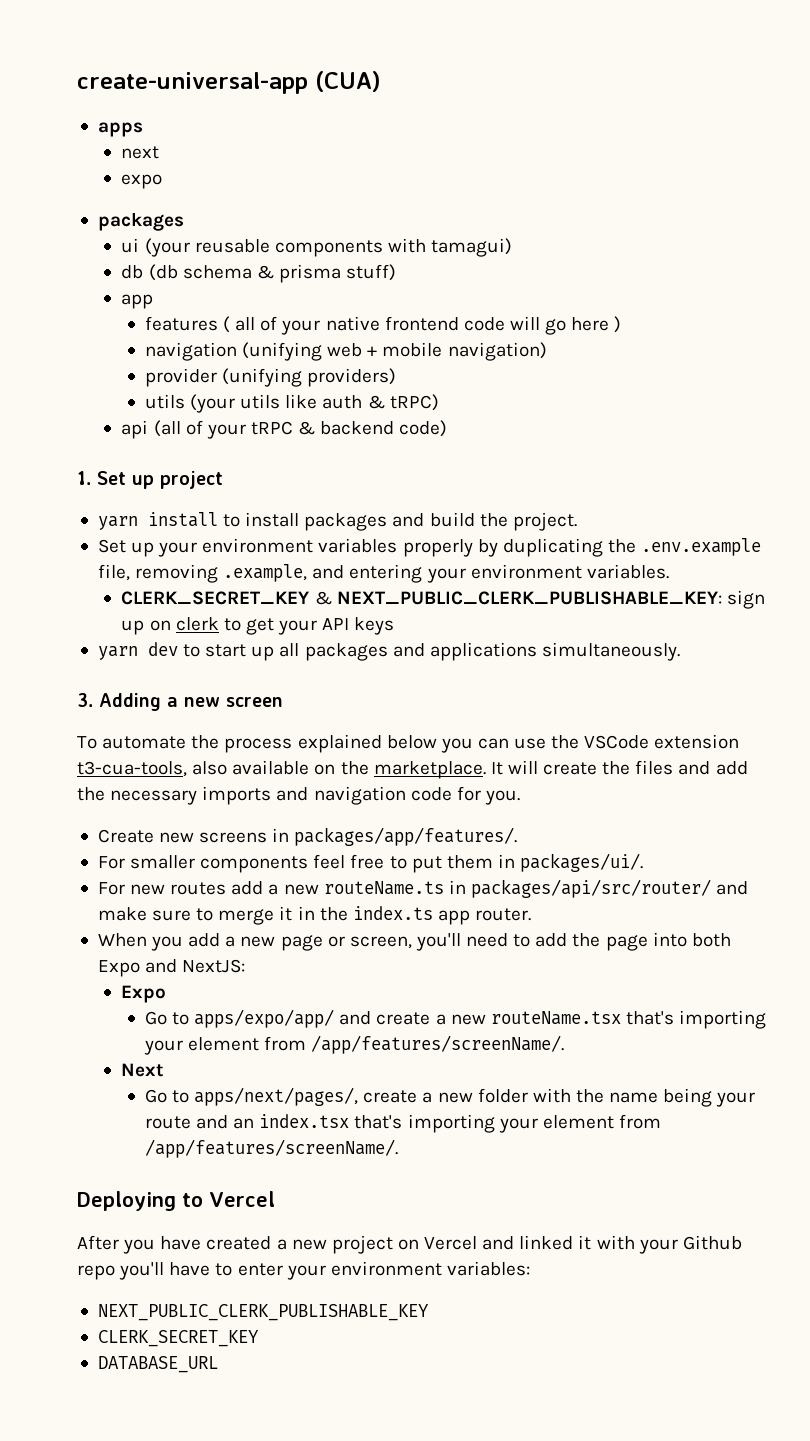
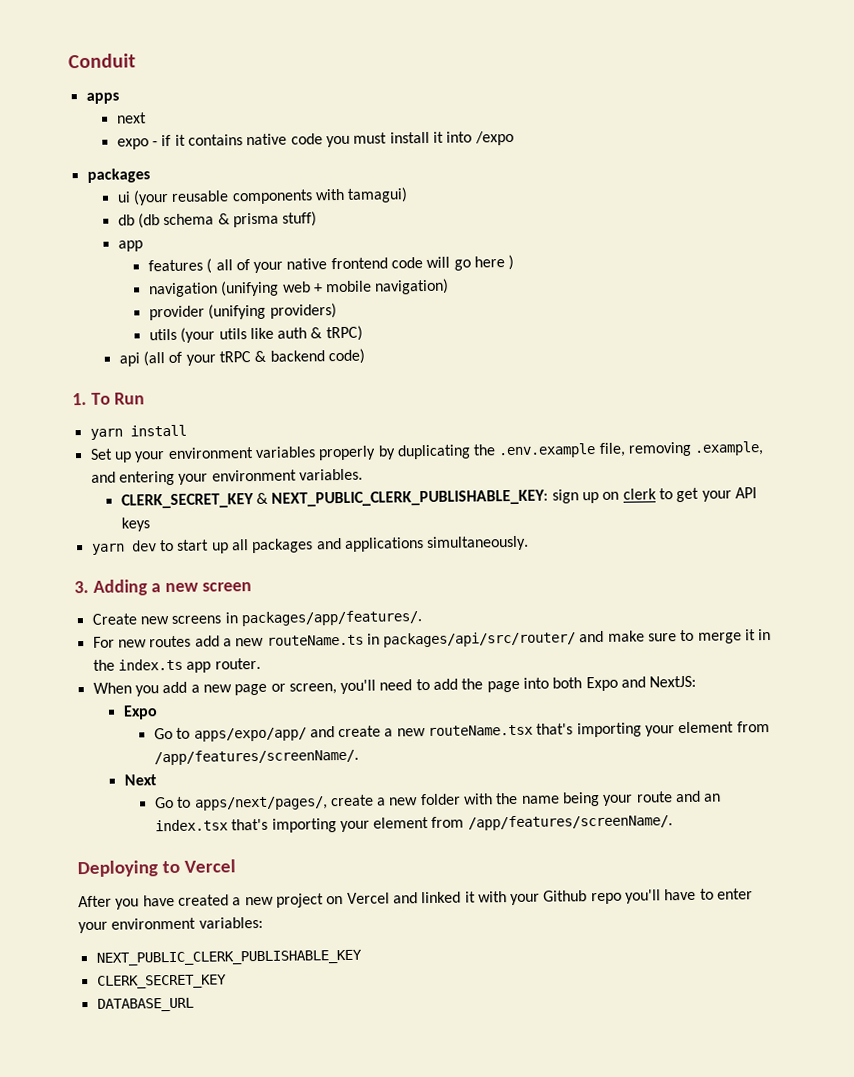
[77,71,381,94] create-universal-app (CUA) -> [68,53,136,69] Conduit
(163, 181) none -> [152,130,514,148] - if it contains native code you must install it into /expo
[97,471,223,489] Set up project -> [90,392,146,405] To Run
[223,512,577,531] to install packages and build the project. -> (187, 430) none
[77,734,740,753] [77,760,748,779] [77,786,520,805] // To automate the process explained below you can use the VSCode extension t3-cua-tools, also available on the marketplace. It will create the files and add the necessary imports and navigation code for you. -> (252, 587) none
[97,853,644,873] // For smaller components feel free to put them in packages/ui/. -> (423, 618) none

